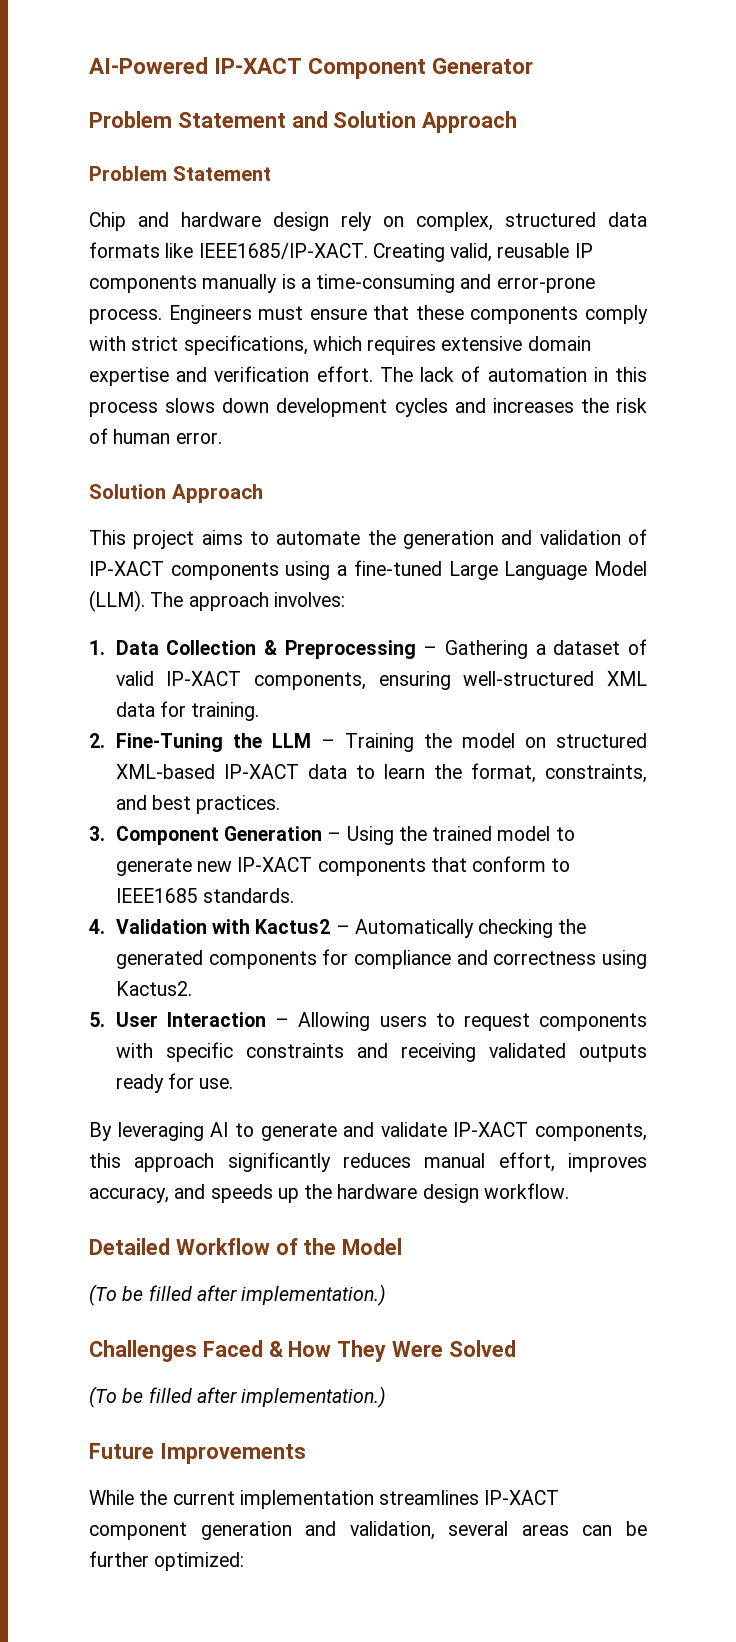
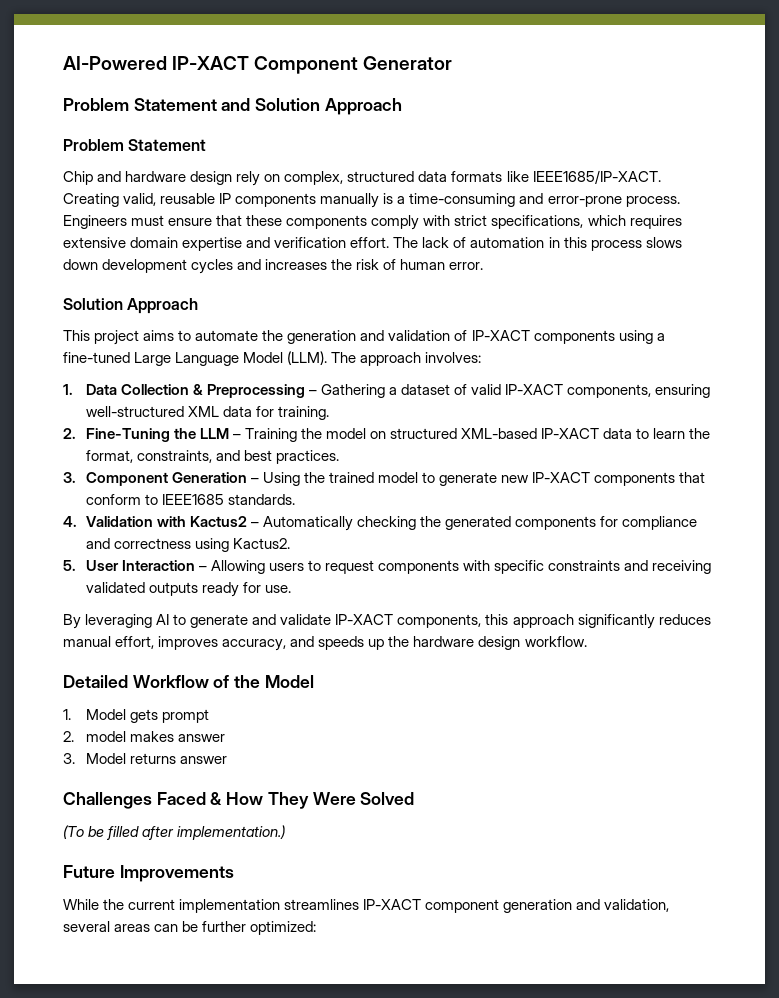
[89,1284,387,1306] (To be filled after implementation.) -> [63,709,209,723] [63,731,225,742] [63,753,227,764] 1. Model gets prompt // 2. model makes answer // 3. Model returns answer

